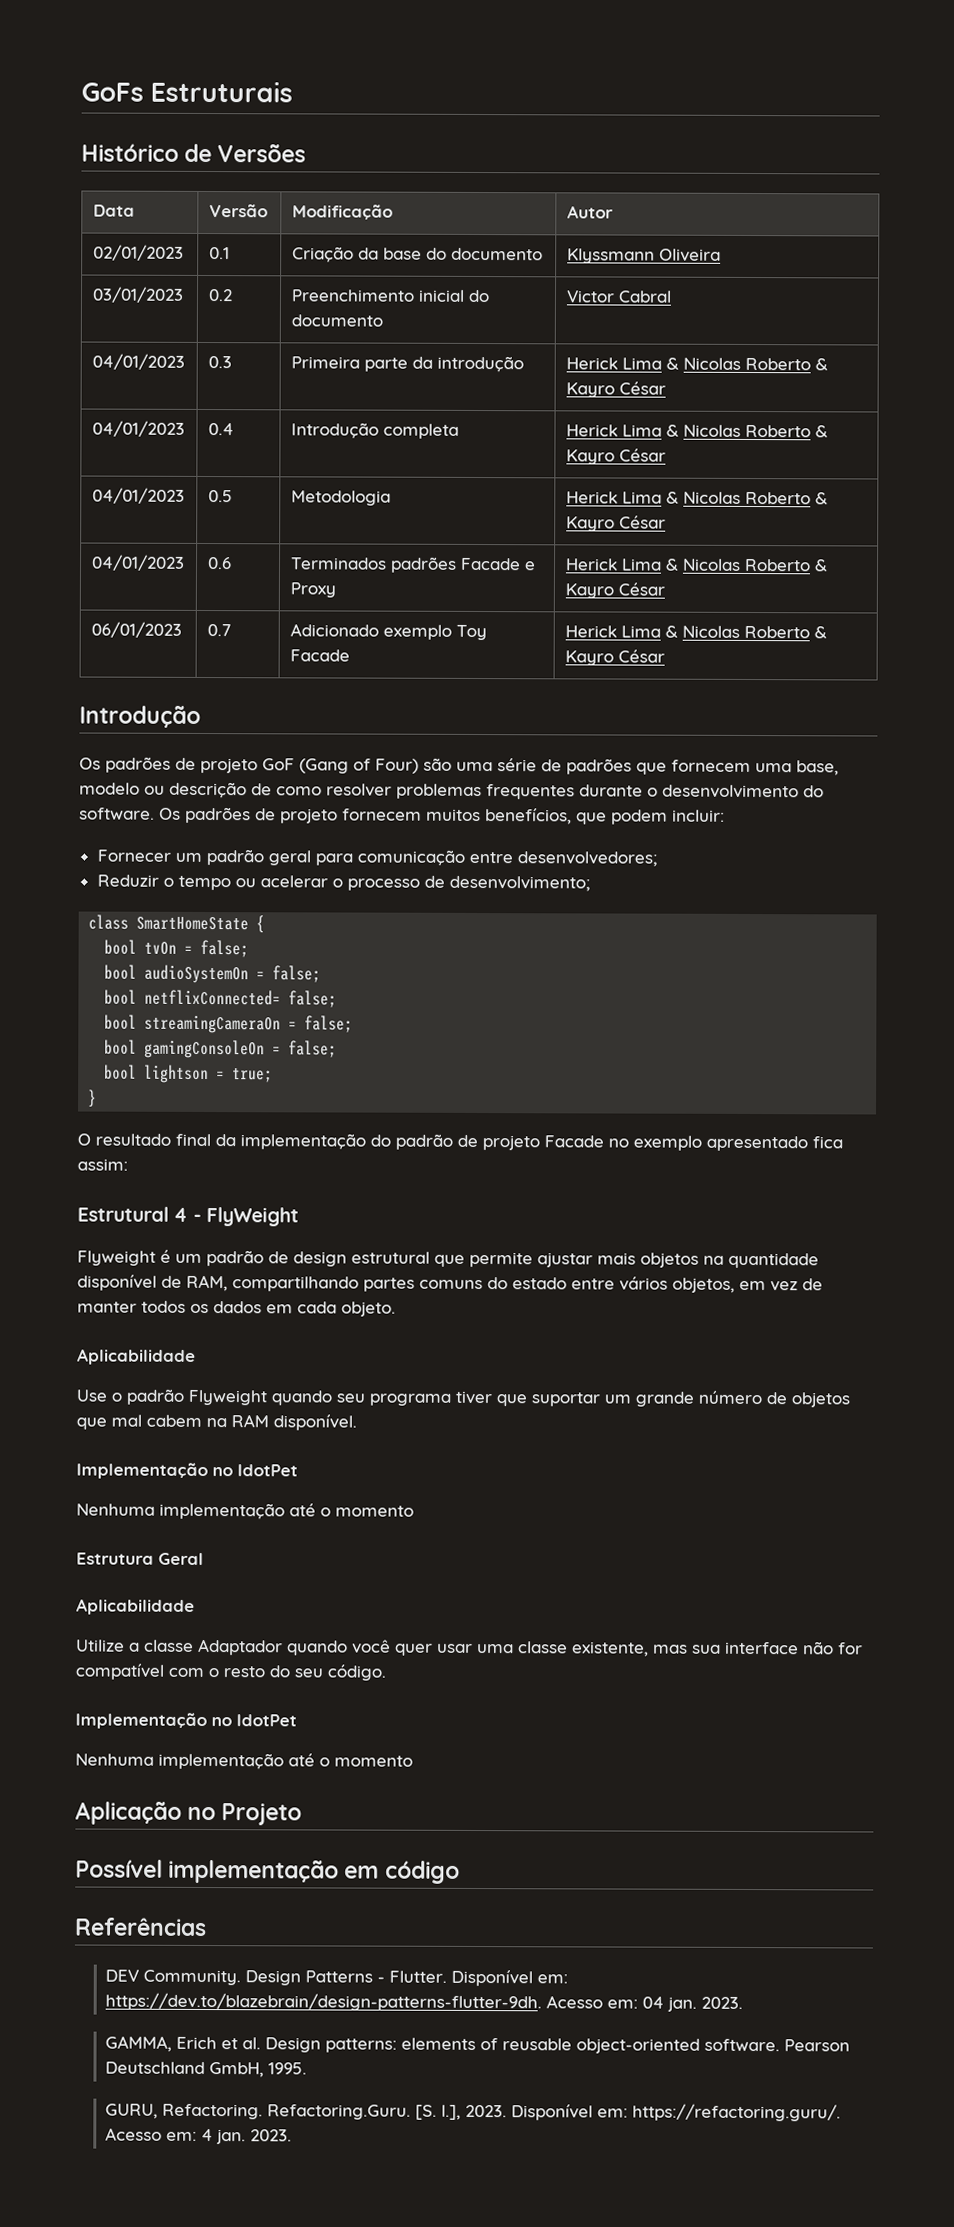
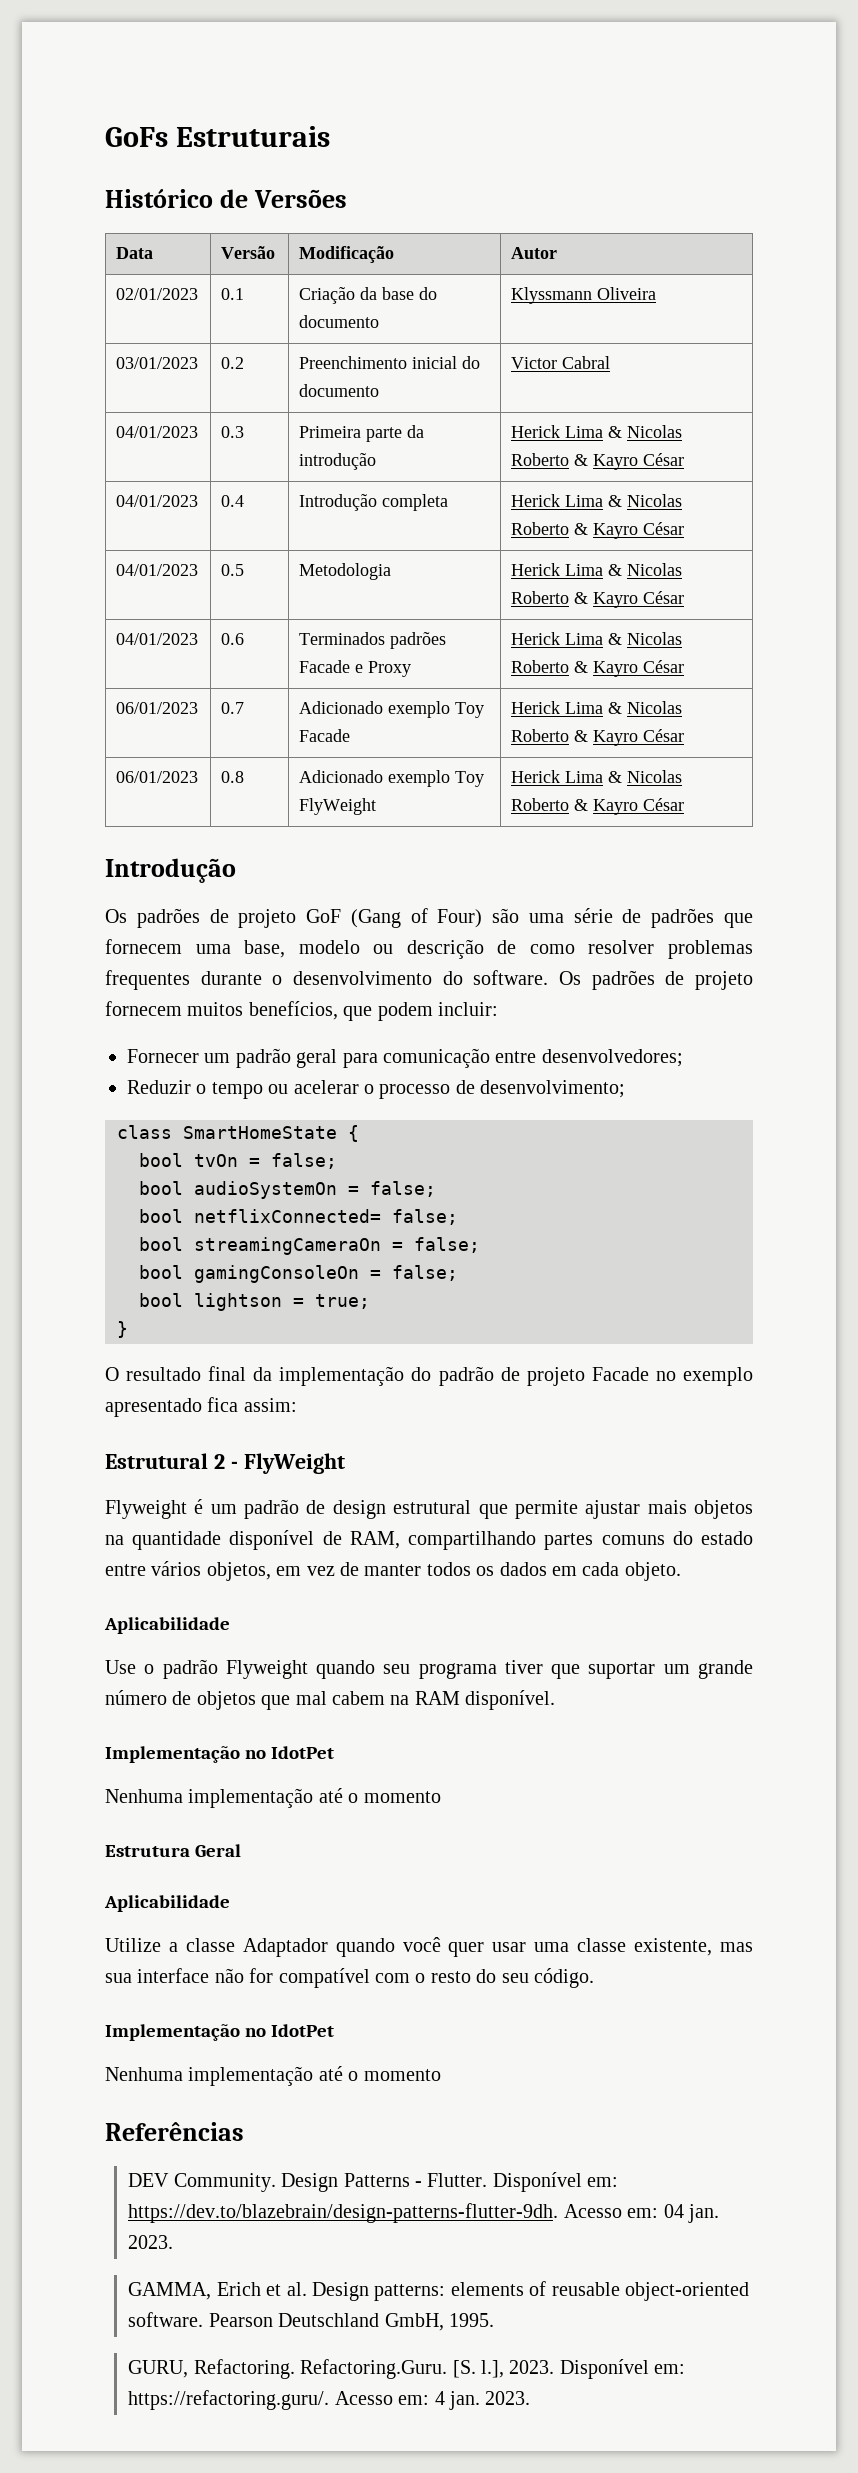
(665, 656) none -> [116,771,199,783] [221,771,245,783] [299,770,485,787] [299,798,377,815] [511,770,683,783] [511,798,685,815] // 06/01/2023 | 0.8 | Adicionado exemplo Toy FlyWeight | Herick Lima & Nicolas Roberto & Kayro César
[173,1207,189,1222] 4 -> [213,1454,225,1469] 2
[75,1801,303,1826] [75,1859,460,1884] // Aplicação no Projeto // Possível implementação em código -> (441, 2075) none

